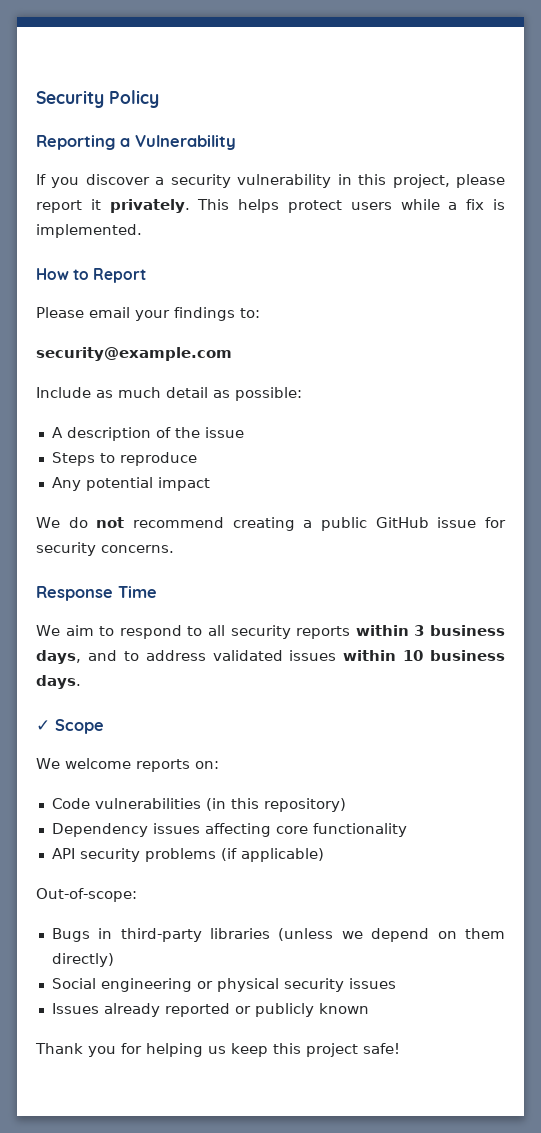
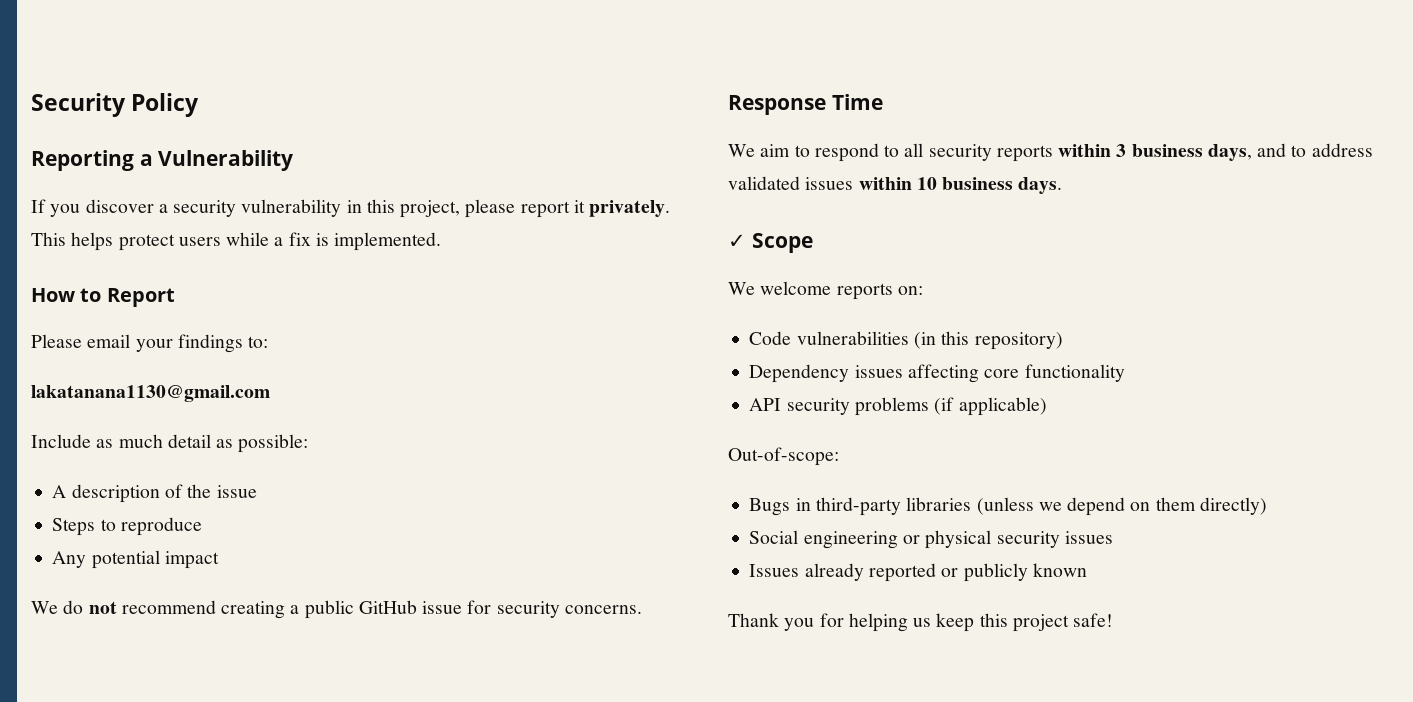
[36,347,232,361] security@example.com -> [31,385,270,402] lakatanana1130@gmail.com

